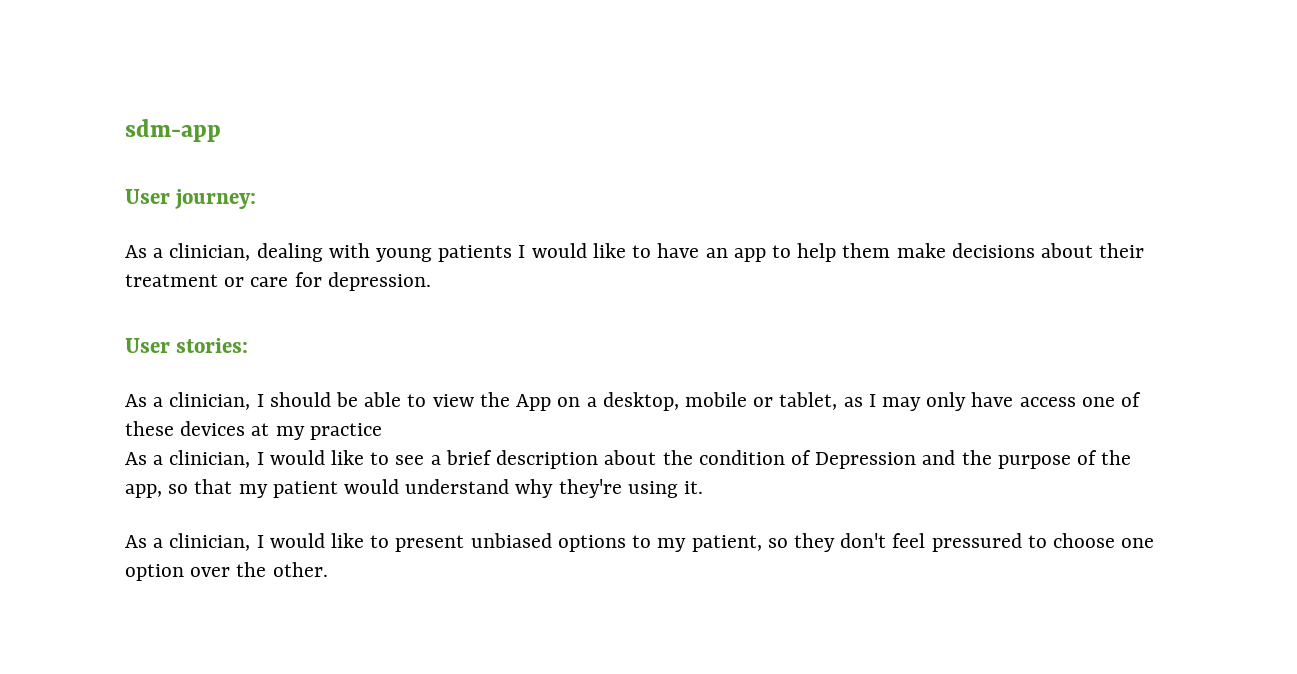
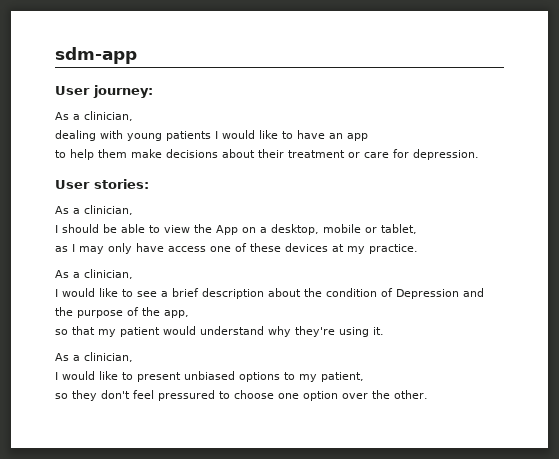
(251, 252) none -> (133, 116) //
(766, 255) none -> (368, 137) //
(251, 401) none -> (133, 210) //
(838, 401) none -> (417, 229) //
[309,423,382,440] [125,450,251,468] practice // As a clinician, -> [369,244,418,254] [55,269,133,279] practice. // As a clinician, //
(162, 491) none -> (189, 314) //
(251, 542) none -> (133, 357) //
(762, 543) none -> (364, 377) //

